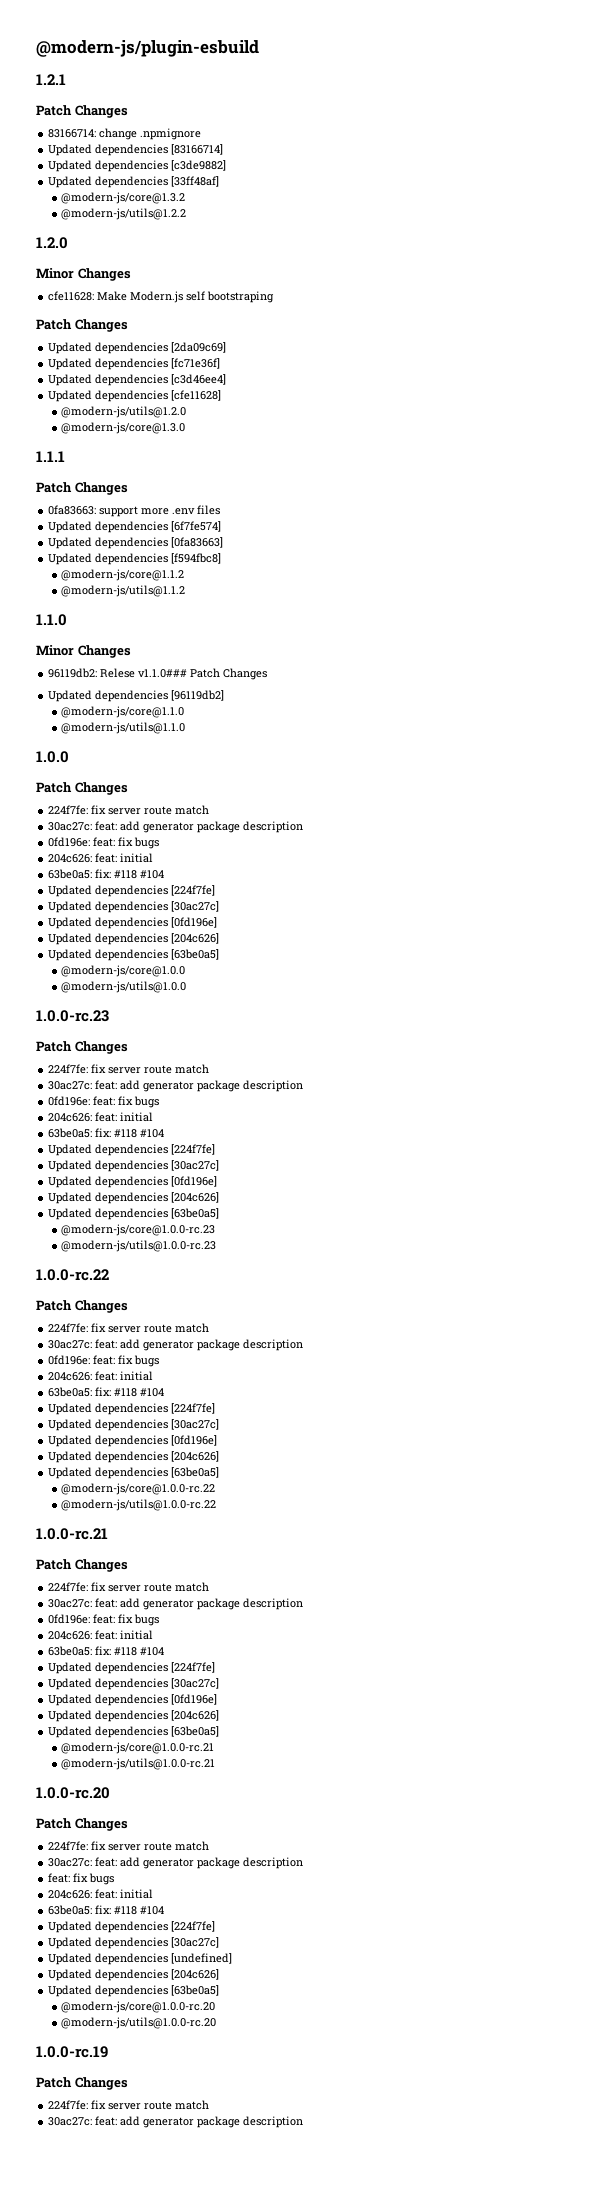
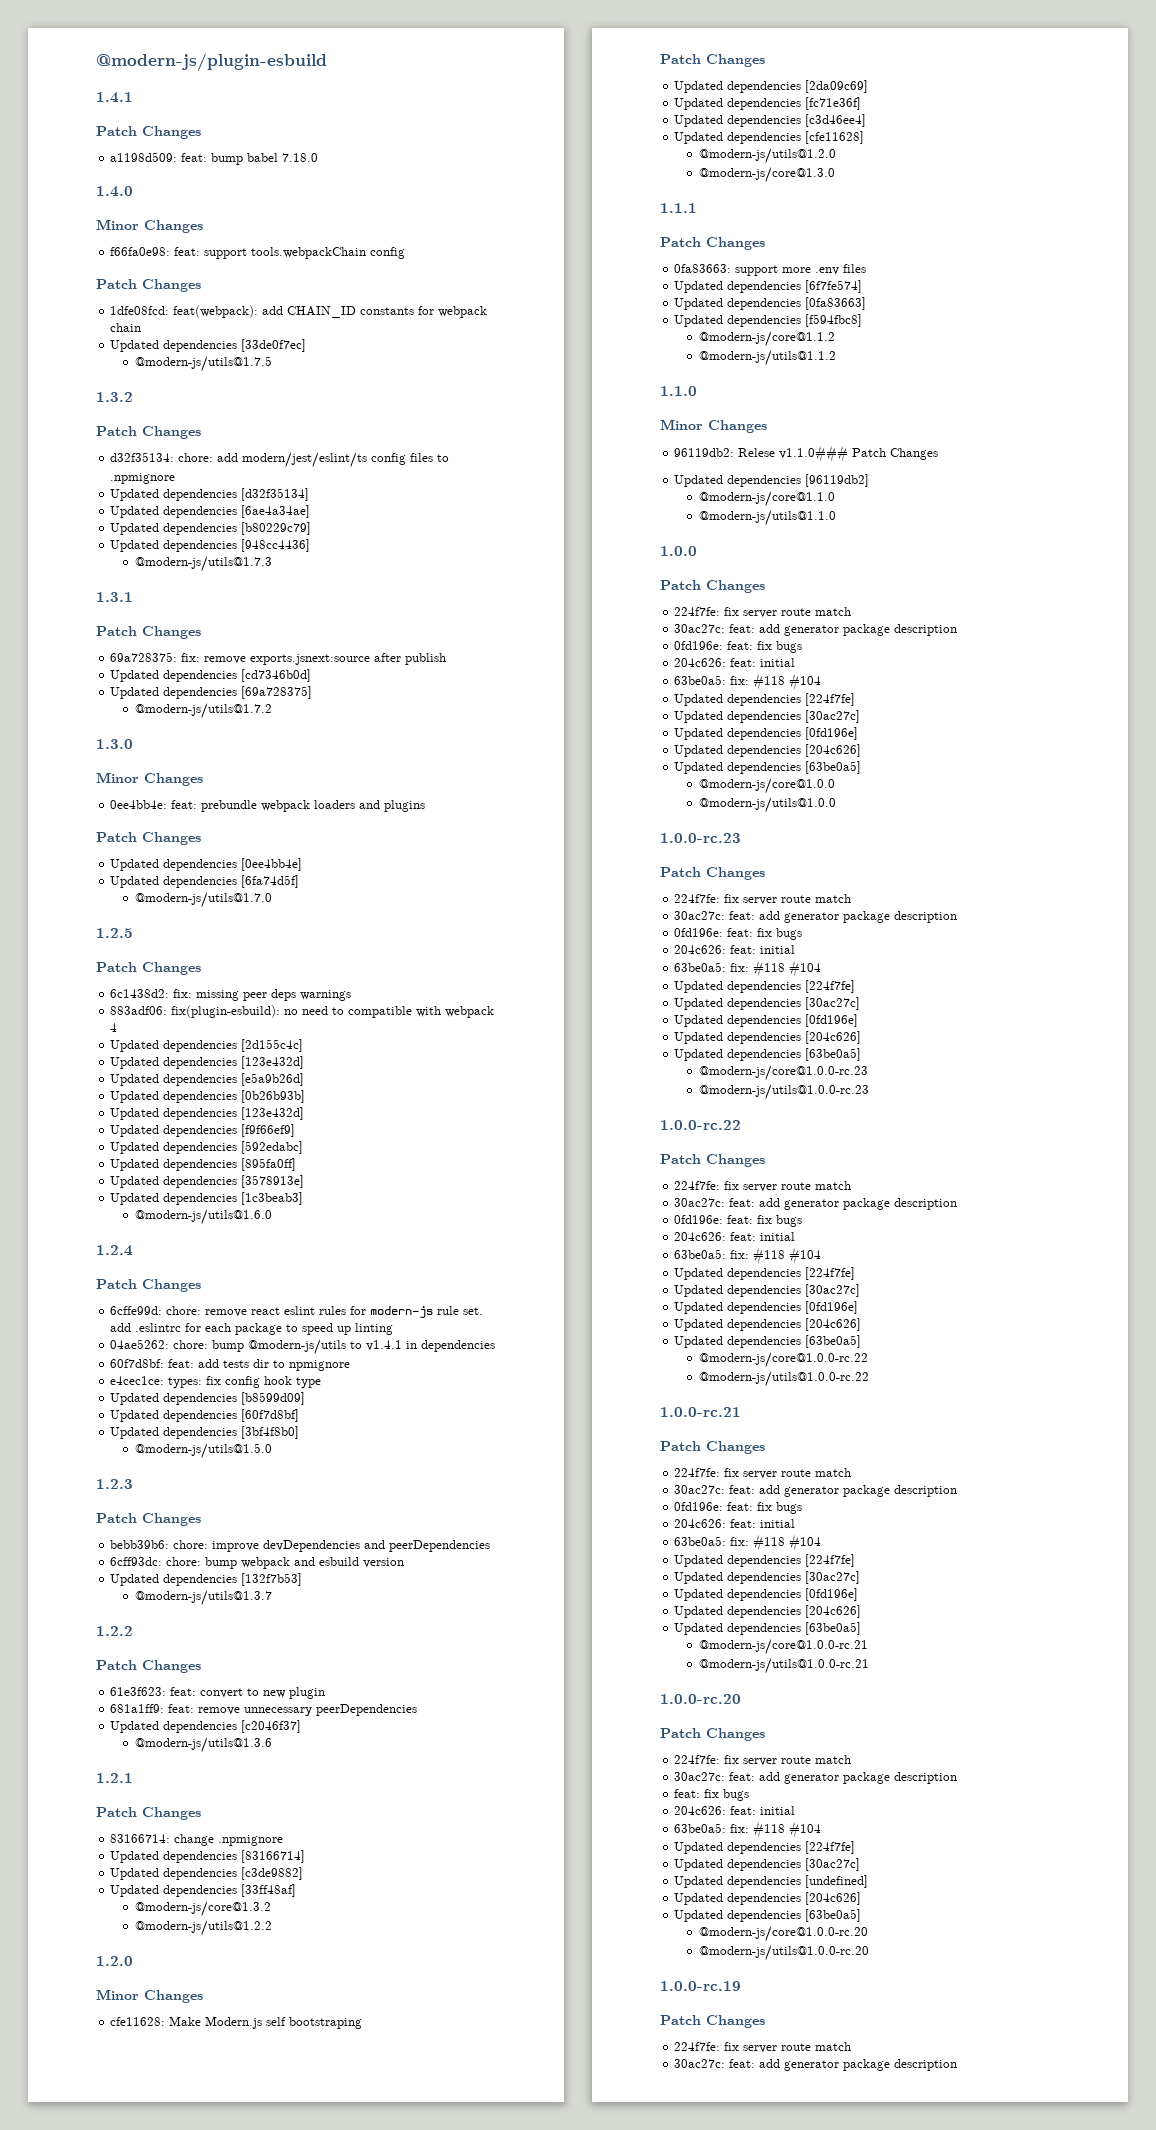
(259, 48) none -> [96,92,133,103] [96,126,201,139] [110,152,319,165] [96,186,133,197] [96,219,203,233] [110,247,406,259] [96,279,201,292] [110,305,488,318] [110,323,142,332] [110,339,307,352] [135,356,273,372] [96,392,133,402] [96,426,201,439] [110,452,450,468] [110,473,176,484] [110,488,310,501] [110,505,311,518] [110,522,312,535] [110,539,311,552] [135,556,273,572] [96,592,133,602] [96,626,201,639] [110,652,447,665] [110,669,312,682] [110,686,313,699] [135,703,273,719] [96,739,133,749] [96,772,203,786] [110,800,426,812] [96,832,201,845] [110,858,303,871] [110,875,300,888] [135,892,273,908] [96,928,133,938] [96,962,201,975] [110,989,352,1001] [110,1005,495,1018] [110,1023,118,1032] [110,1039,304,1052] [110,1056,305,1069] [110,1073,305,1086] [110,1090,306,1103] [110,1107,305,1120] [110,1124,296,1137] [110,1141,304,1154] [110,1158,297,1171] [110,1175,305,1188] [110,1192,304,1205] [135,1209,273,1225] [96,1245,133,1256] [96,1279,201,1292] [110,1306,484,1318] [110,1323,394,1335] [110,1339,496,1355] [110,1359,351,1371] [110,1376,322,1388] [110,1392,306,1405] [110,1409,300,1422] [110,1426,300,1439] [135,1443,273,1459] [96,1479,133,1489] [96,1513,201,1526] [110,1540,491,1552] [110,1557,405,1569] [110,1573,303,1586] [135,1590,273,1606] [96,1626,133,1636] [96,1660,201,1673] [110,1687,326,1699] [110,1704,418,1716] [110,1720,302,1733] [135,1737,273,1753] // 1.4.1 // Patch Changes // a1198d509: feat: bump babel 7.18.0 // 1.4.0 // Minor Changes // f66fa0e98: feat: support tools.webpackChain config // Patch Changes // 1dfe08fcd: feat(webpack): add CHAIN_ID constants for webpack chain // Updated dependencies [33de0f7ec] // @modern-js/utils@1.7.5 // 1.3.2 // Patch Changes // d32f35134: chore: add modern/jest/eslint/ts config files to .npmignore // Updated dependencies [d32f35134] // Updated dependencies [6ae4a34ae] // Updated dependencies [b80229c79] // Updated dependencies [948cc4436] // @modern-js/utils@1.7.3 // 1.3.1 // Patch Changes // 69a728375: fix: remove exports.jsnext:source after publish // Updated dependencies [cd7346b0d] // Updated dependencies [69a728375] // @modern-js/utils@1.7.2 // 1.3.0 // Minor Changes // 0ee4bb4e: feat: prebundle webpack loaders and plugins // Patch Changes // Updated dependencies [0ee4bb4e] // Updated dependencies [6fa74d5f] // @modern-js/utils@1.7.0 // 1.2.5 // Patch Changes // 6c1438d2: fix: missing peer deps warnings // 883adf06: fix(plugin-esbuild): no need to compatible with webpack 4 // Updated dependencies [2d155c4c] // Updated dependencies [123e432d] // Updated dependencies [e5a9b26d] // Updated dependencies [0b26b93b] // Updated dependencies [123e432d] // Updated dependencies [f9f66ef9] // Updated dependencies [592edabc] // Updated dependencies [895fa0ff] // Updated dependencies [3578913e] // Updated dependencies [1c3beab3] // @modern-js/utils@1.6.0 // 1.2.4 // Patch Changes // 6cffe99d: chore: remove react eslint rules for modern-js rule set. add .eslintrc for each package to speed up linting // 04ae5262: chore: bump @modern-js/utils to v1.4.1 in dependencies // 60f7d8bf: feat: add tests dir to npmignore // e4cec1ce: types: fix config hook type // Updated dependencies [b8599d09] // Updated dependencies [60f7d8bf] // Updated dependencies [3bf4f8b0] // @modern-js/utils@1.5.0 // 1.2.3 // Patch Changes // bebb39b6: chore: improve devDependencies and peerDependencies // 6cff93dc: chore: bump webpack and esbuild version // Updated dependencies [132f7b53] // @modern-js/utils@1.3.7 // 1.2.2 // Patch Changes // 61e3f623: feat: convert to new plugin // 681a1ff9: feat: remove unnecessary peerDependencies // Updated dependencies [c2046f37] // @modern-js/utils@1.3.6

